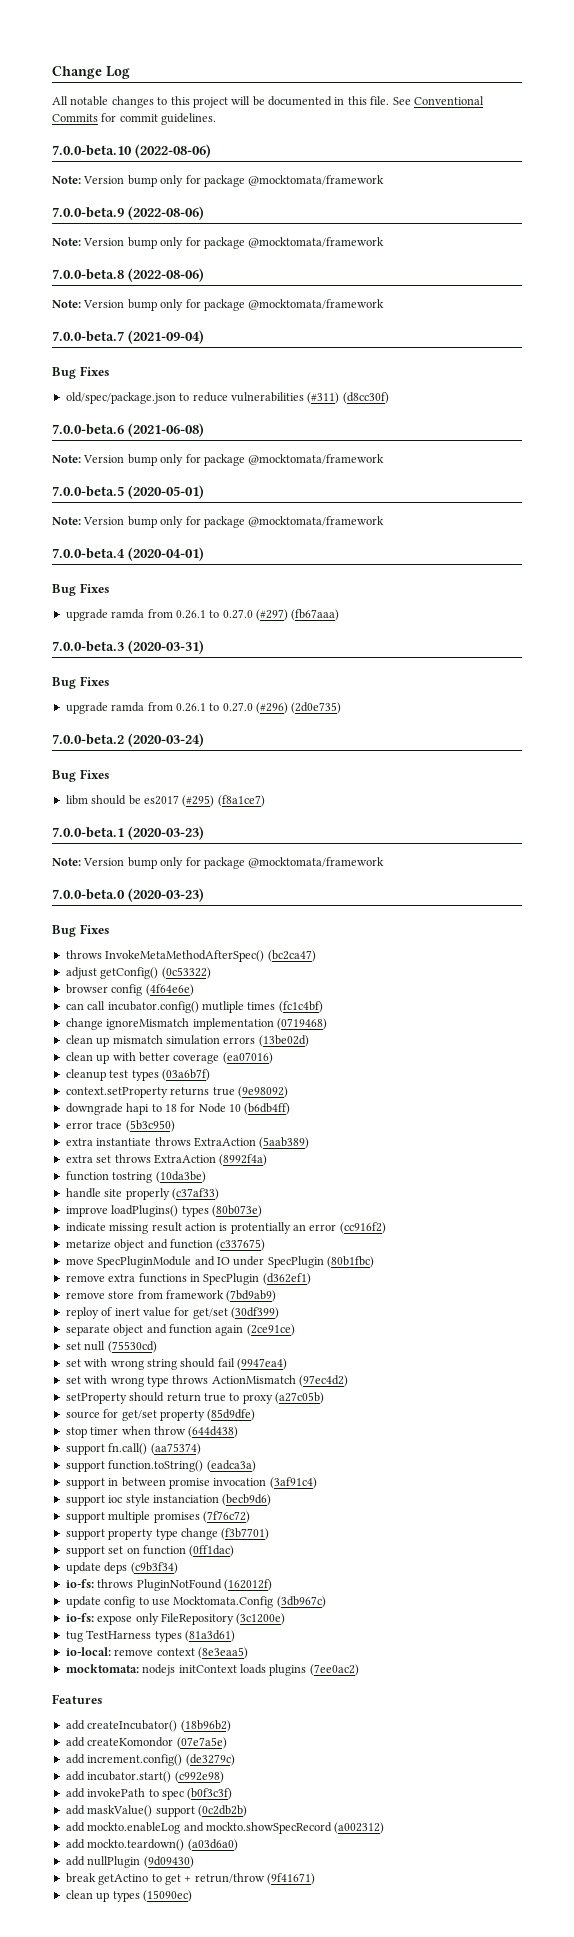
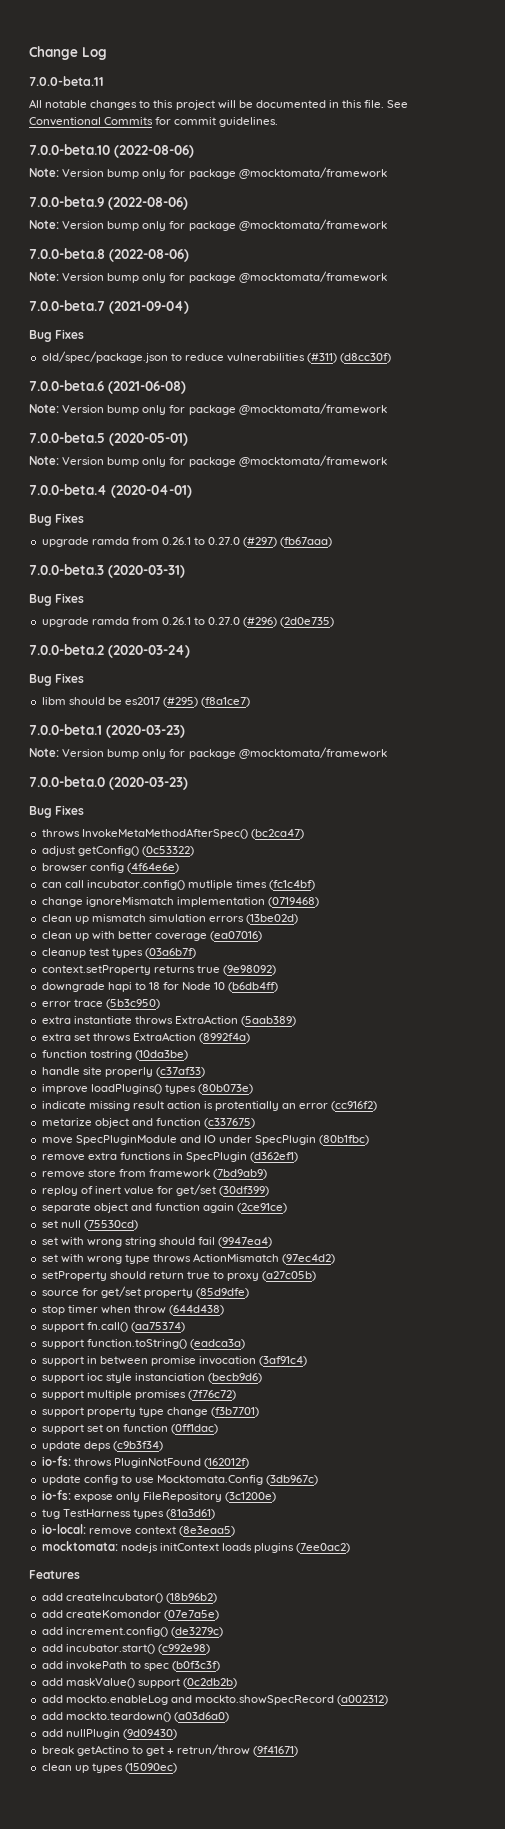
(130, 72) none -> [29,76,104,86] // 7.0.0-beta.11

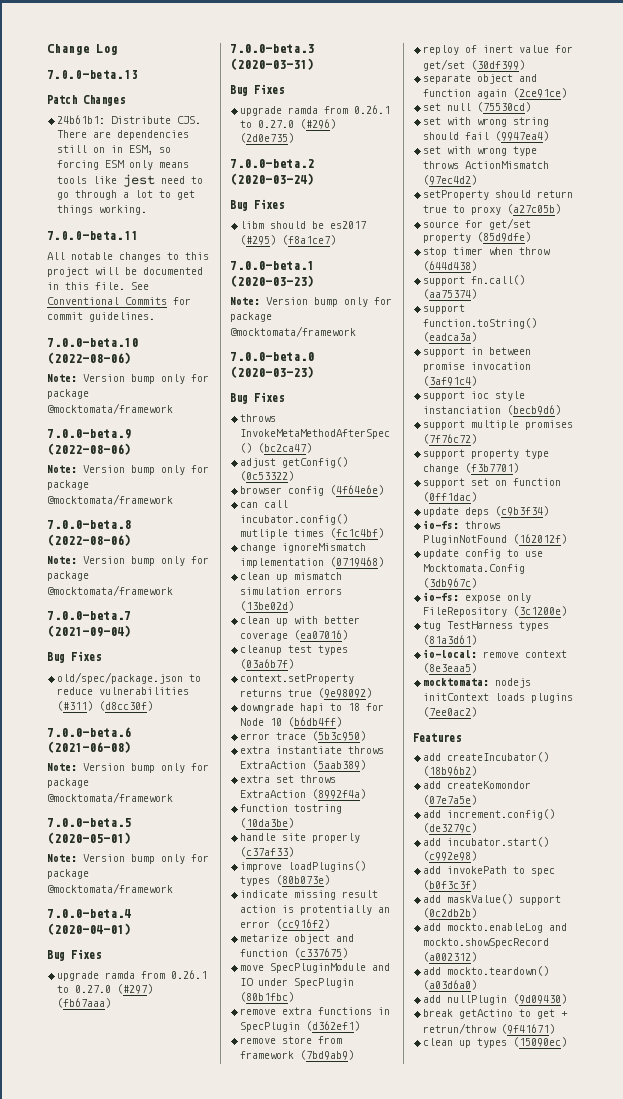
(107, 53) none -> [47,70,138,79] [47,95,125,106] [56,115,201,124] [56,130,189,140] [56,145,171,155] [56,160,189,170] [56,174,203,187] [56,190,195,200] [56,205,147,215] // 7.0.0-beta.13 // Patch Changes // 24b61b1: Distribute CJS. There are dependencies still on in ESM, so forcing ESM only means tools like jest need to go through a lot to get things working.

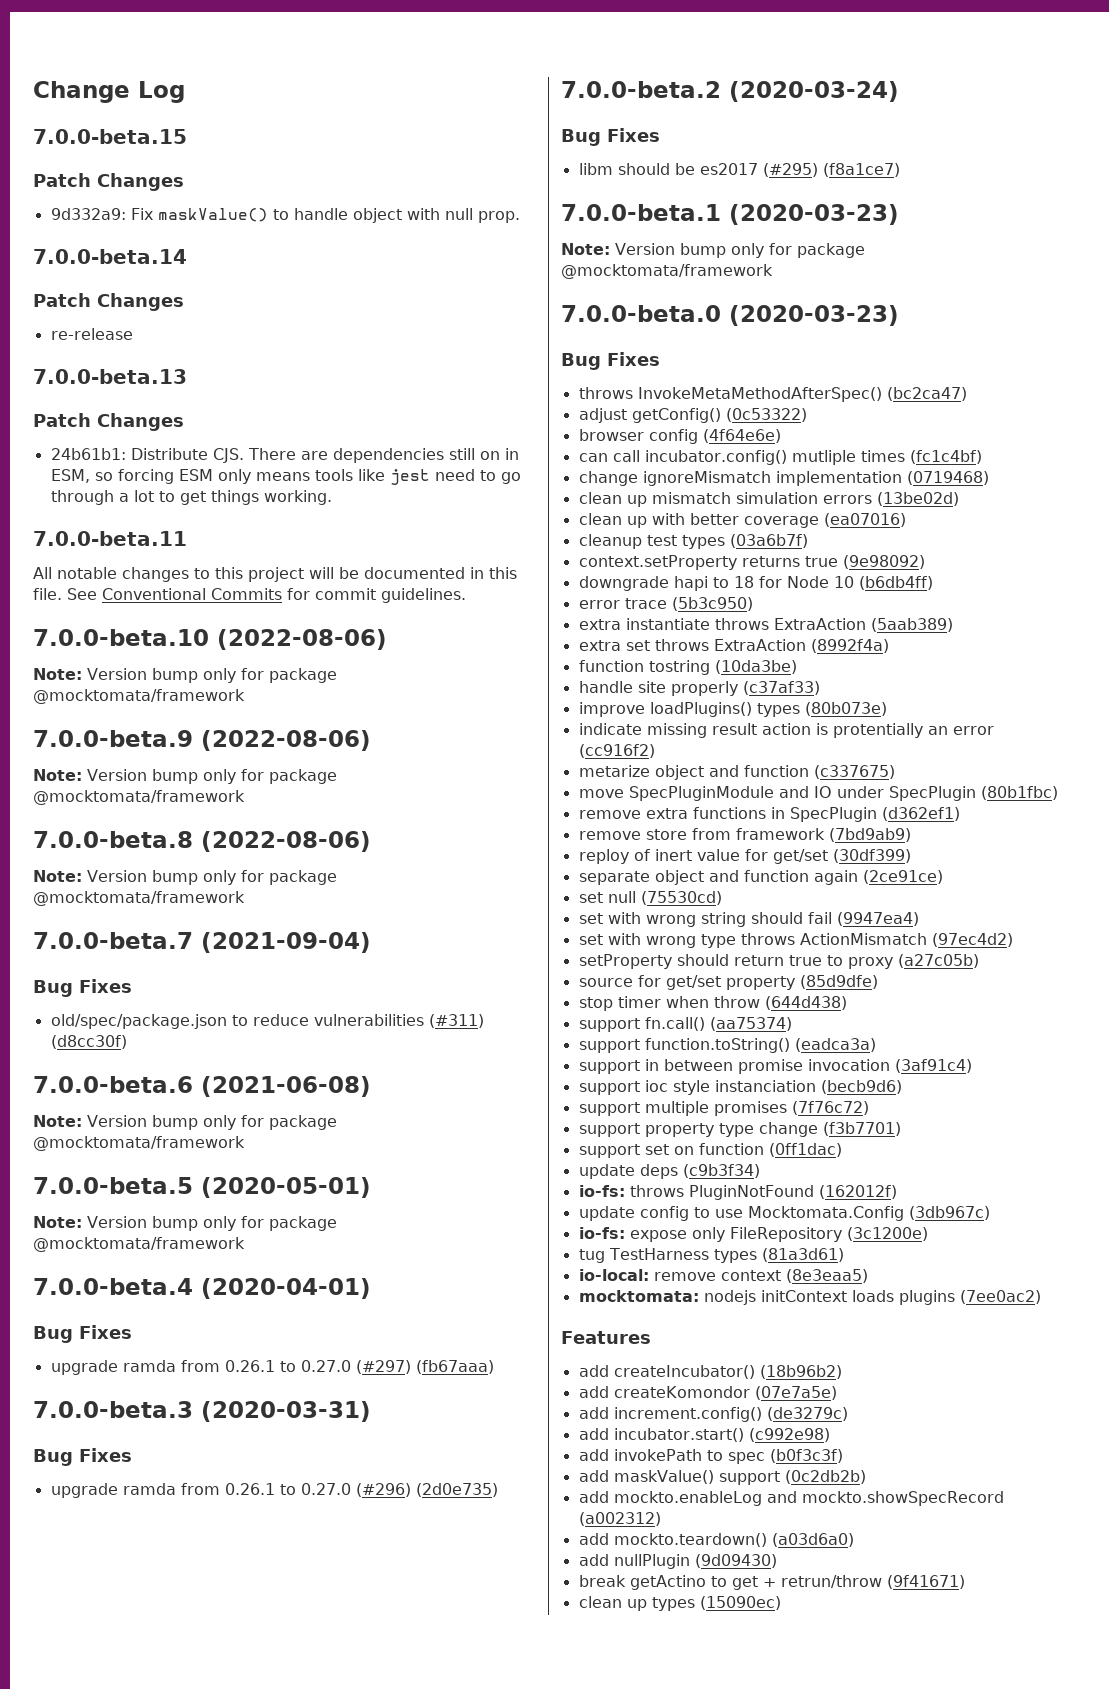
(117, 49) none -> [33,129,187,144] [33,173,184,191] [50,208,520,223] [33,249,187,264] [33,293,184,311] [50,328,133,340] // 7.0.0-beta.15 // Patch Changes // 9d332a9: Fix maskValue() to handle object with null prop. // 7.0.0-beta.14 // Patch Changes // re-release

